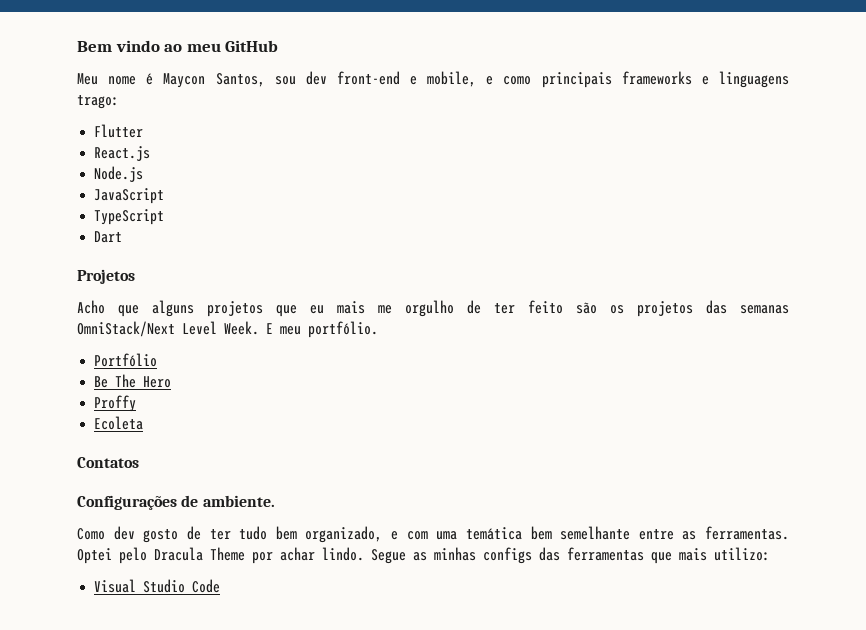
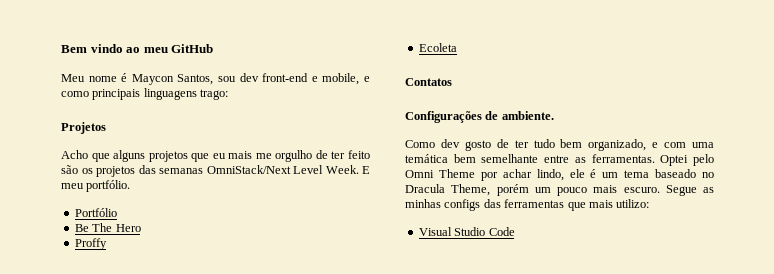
[621,71,709,85] frameworks e -> (141, 94) none
[94,124,144,138] [94,146,151,161] [94,166,144,182] [94,188,165,204] [94,209,165,225] [94,231,123,243] // Flutter // React.js // Node.js // JavaScript // TypeScript // Dart -> (229, 94) none
[154,547,203,561] Dracula -> [405,170,434,178] Omni
[322,547,364,561] lindo. -> [536,169,714,181] [405,184,660,196] lindo, ele é um tema baseado no Dracula Theme, porém um pouco mais escuro.

